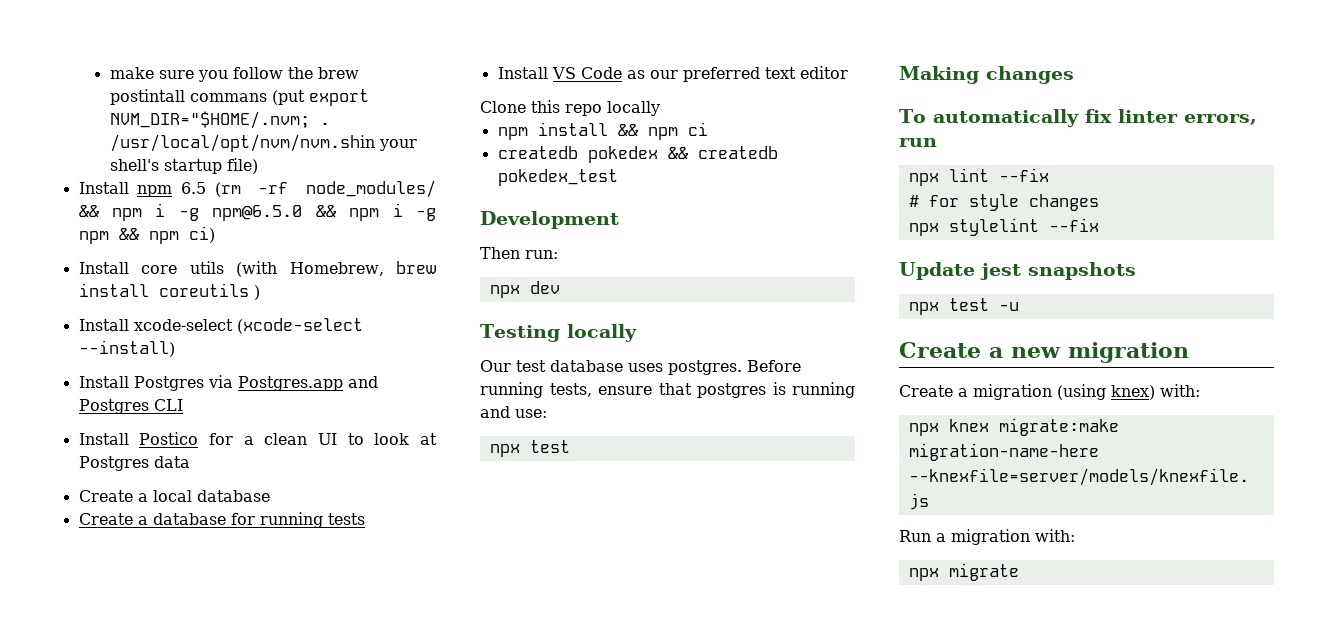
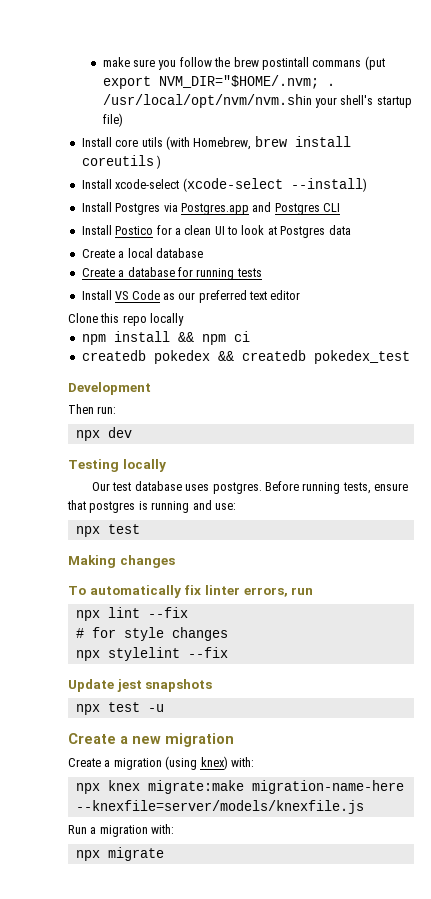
[78,180,436,198] [78,203,437,221] [78,226,215,244] // Install npm 6.5 (rm -rf node_modules/ && npm i -g npm@6.5.0 && npm i -g npm && npm ci) -> (123, 120) none

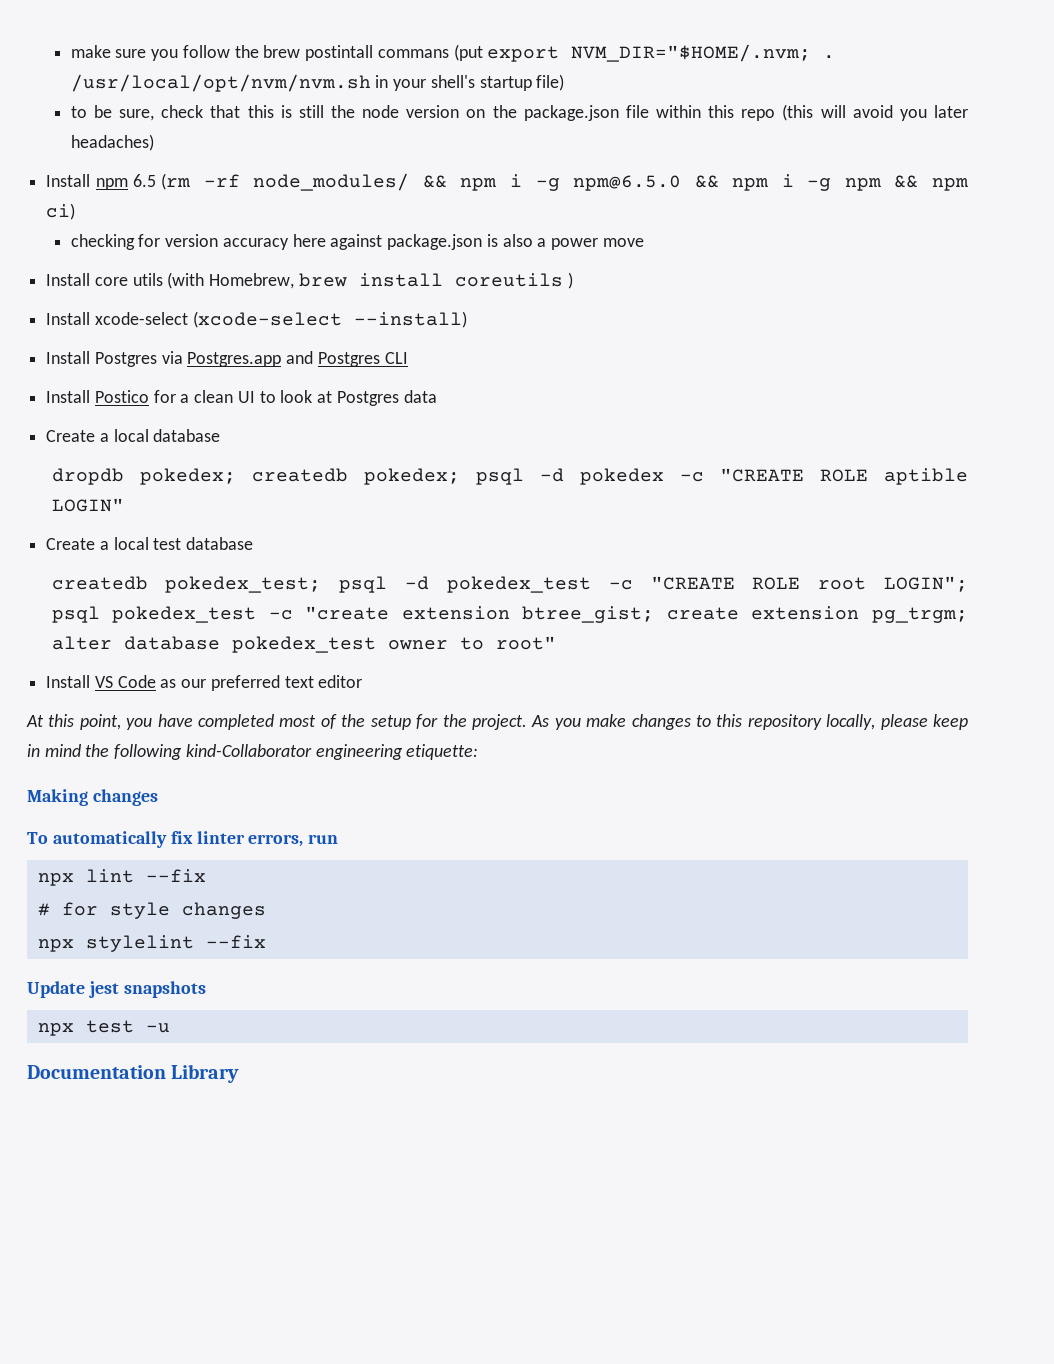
[102,94,312,108] /usr/local/opt/nvm/nvm.shin -> [70,74,389,92] /usr/local/opt/nvm/nvm.sh in
(123, 120) none -> [70,104,969,121] [70,134,154,151] [46,173,968,191] [46,203,76,220] [70,234,644,250] // to be sure, check that this is still the node version on the package.json file within this repo (this will avoid you later headaches) // Install npm 6.5 (rm -rf node_modules/ && npm i -g npm@6.5.0 && npm i -g npm && npm ci) // checking for version accuracy here against package.json is also a power move
[81,267,262,280] // Create a database for running tests -> [51,468,968,485] [51,498,124,512] [46,537,254,550] [51,576,969,593] [51,606,968,623] [51,636,556,653] // dropdb pokedex; createdb pokedex; psql -d pokedex -c "CREATE ROLE aptible LOGIN" // Create a local test database // createdb pokedex_test; psql -d pokedex_test -c "CREATE ROLE root LOGIN"; psql pokedex_test -c "create extension btree_gist; create extension pg_trgm; alter database pokedex_test owner to root"
[68,313,185,326] [81,331,250,345] [81,350,410,364] [68,382,151,395] [68,404,117,414] [75,427,132,441] [68,459,166,472] [92,481,409,494] [67,500,236,513] [75,524,140,537] Clone this repo locally // npm install && npm ci // createdb pokedex && createdb pokedex_test // Development // Then run: // npx dev // Testing locally // Our test database uses postgres. Before running tests, ensure that postgres is running and use: // npx test -> [26,714,968,730] [27,744,479,760] At this point, you have completed most of the setup for the project. As you make changes to this repository locally, please keep in mind the following kind-Collaborator engineering etiquette:
[68,733,234,747] [68,756,254,770] [75,780,404,794] [75,800,364,814] [68,824,175,837] [75,847,164,861] Create a new migration // Create a migration (using knex) with: // npx knex migrate:make migration-name-here --knexfile=server/models/knexfile.js // Run a migration with: // npx migrate -> [27,1064,240,1083] Documentation Library

